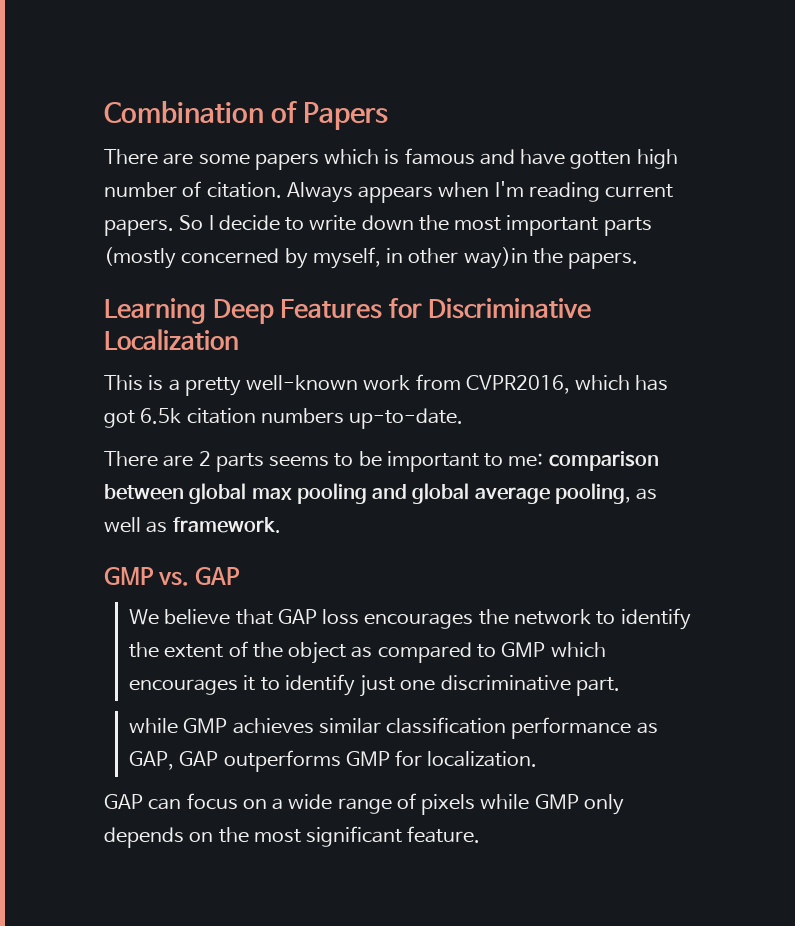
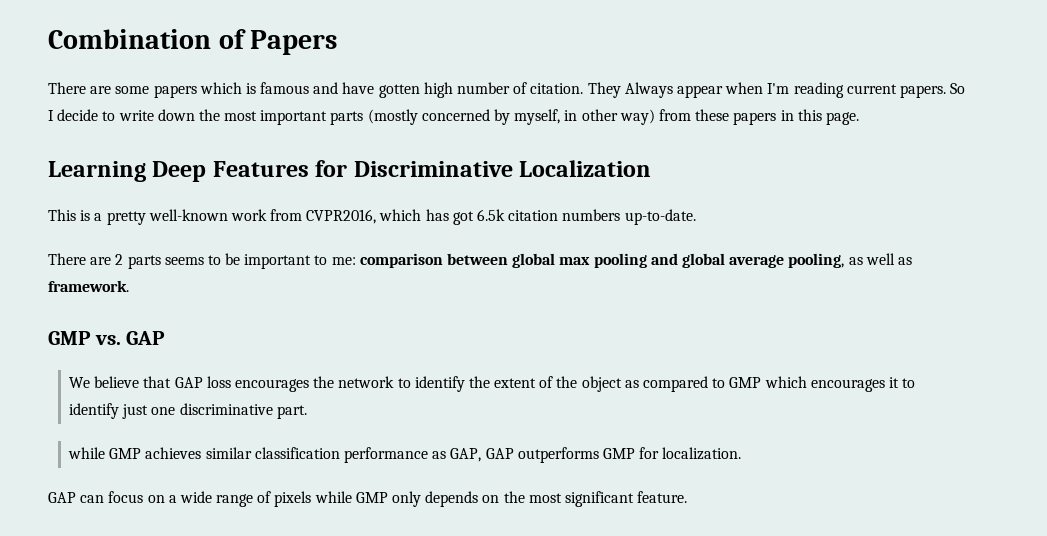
[286,182,434,203] Always appears -> [587,82,723,98] They Always appear
[463,247,639,269] way)in the papers. -> [619,109,859,125] way) from these papers in this page.

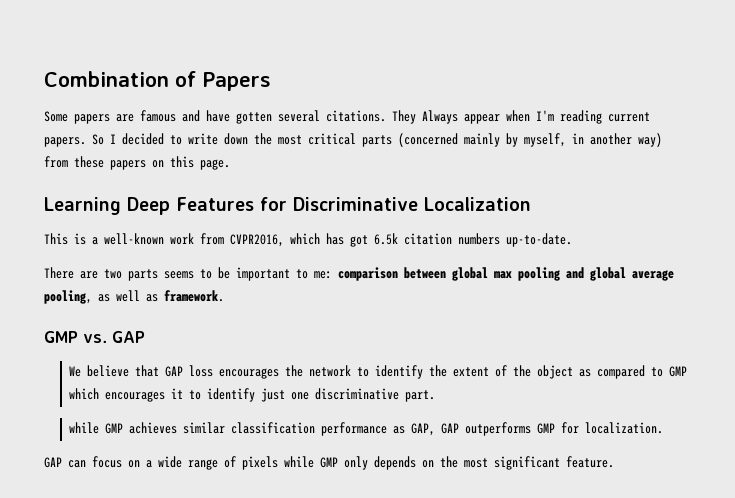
[48,82,584,98] There are some papers which is famous and have gotten high number of citation. -> [44,110,386,124] Some papers are famous and have gotten several citations.
[57,109,99,121] decide -> [122,133,164,145] decided
[260,109,490,125] important parts (mostly concerned -> [308,133,500,147] critical parts (concerned mainly
[581,109,618,121] other -> [590,133,632,145] another
[780,110,794,121] in -> [152,160,164,168] on
[106,211,146,225] pretty -> (98, 241) none
[115,254,124,265] 2 -> [104,269,122,279] two

